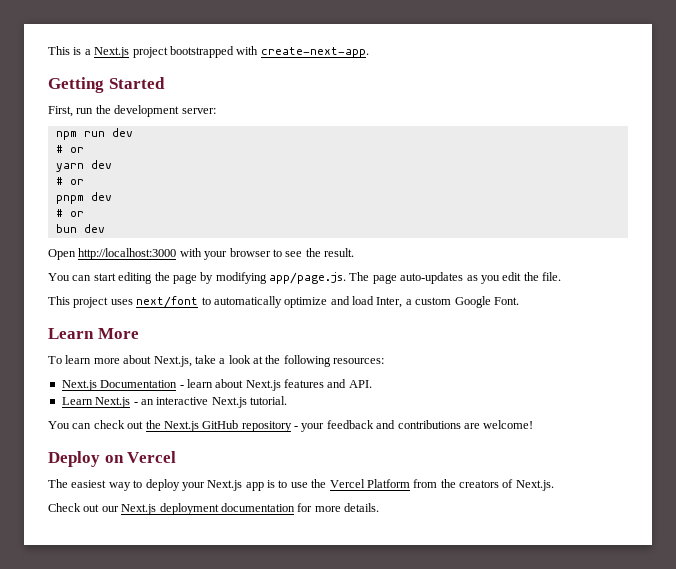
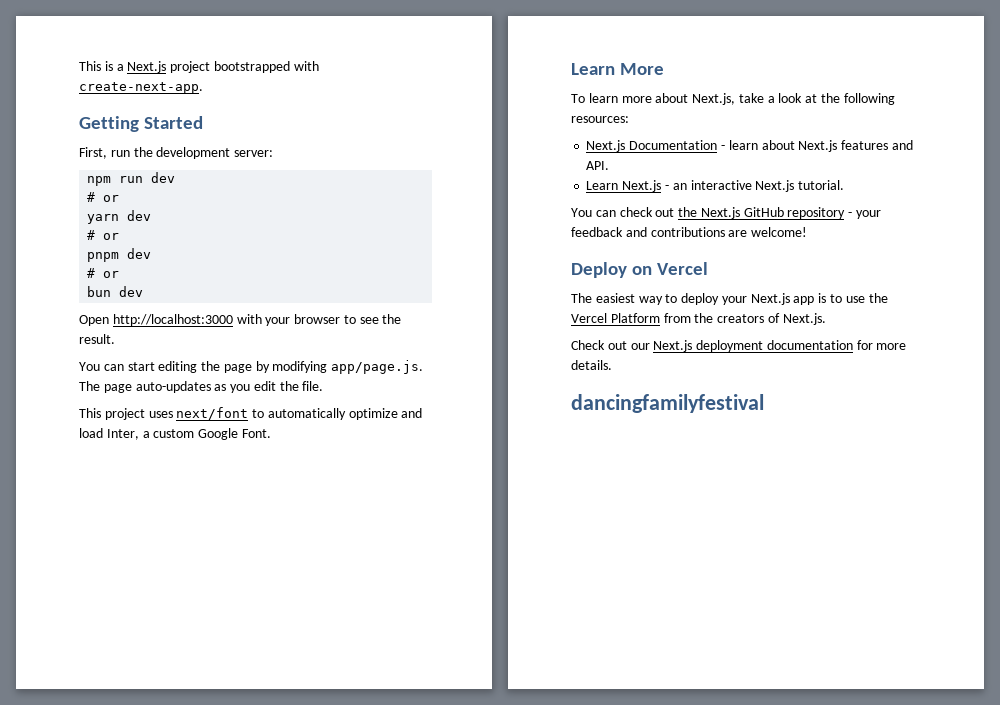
(379, 507) none -> [571,394,764,413] // dancingfamilyfestival

